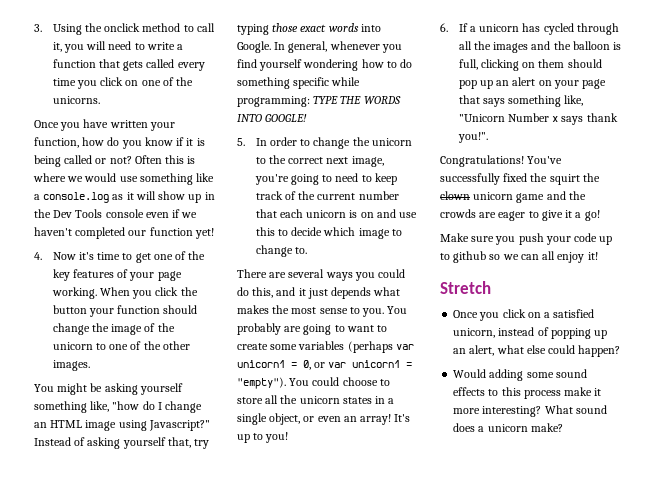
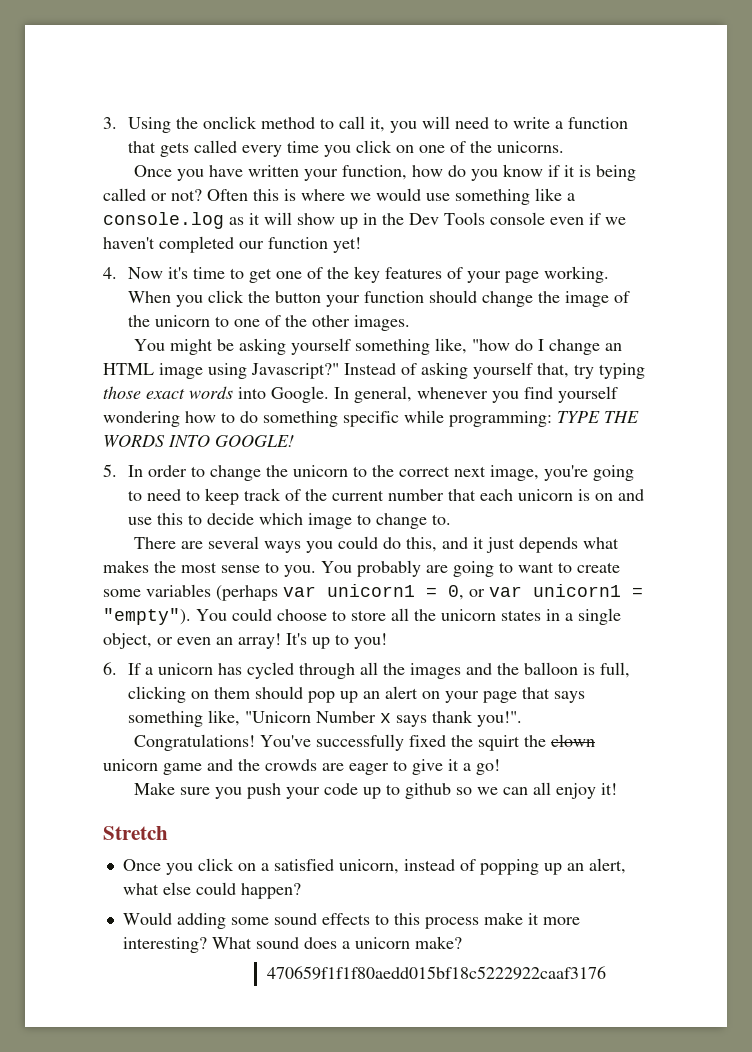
(563, 427) none -> [266,966,606,980] // 470659f1f1f80aedd015bf18c5222922caaf3176

